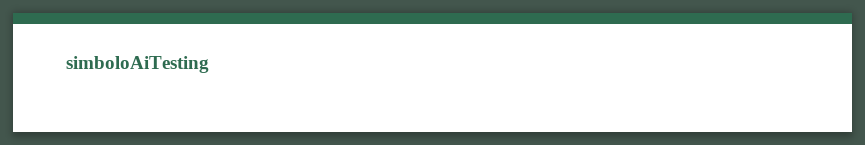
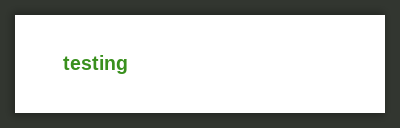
[66,56,209,73] simboloAiTesting -> [63,55,128,74] testing

